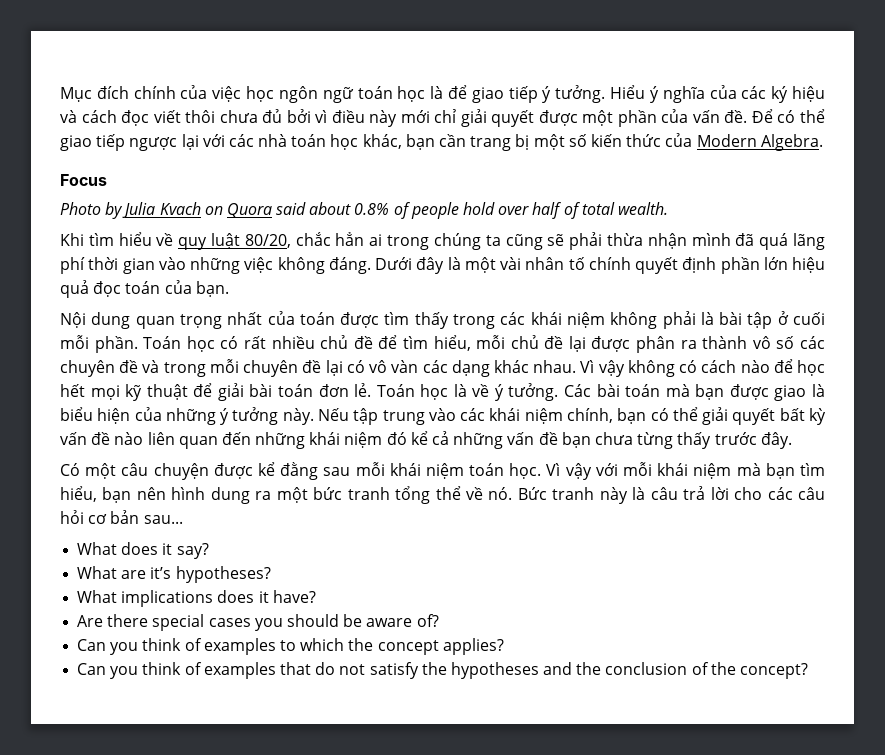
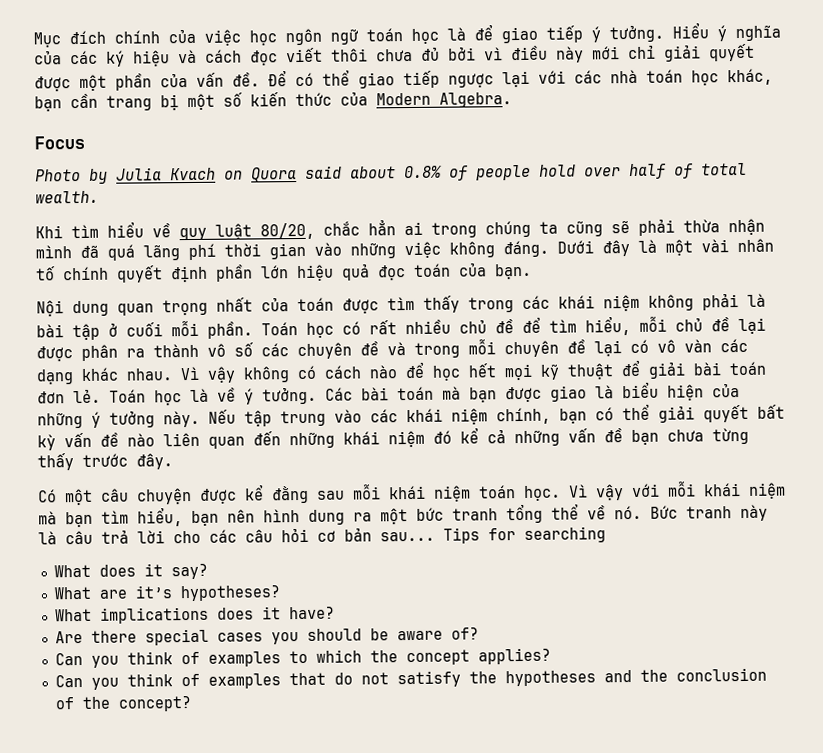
(183, 519) none -> [443,526,606,544] Tips for searching

